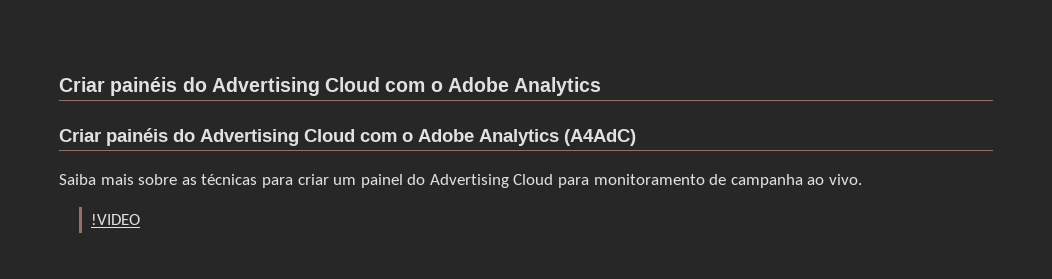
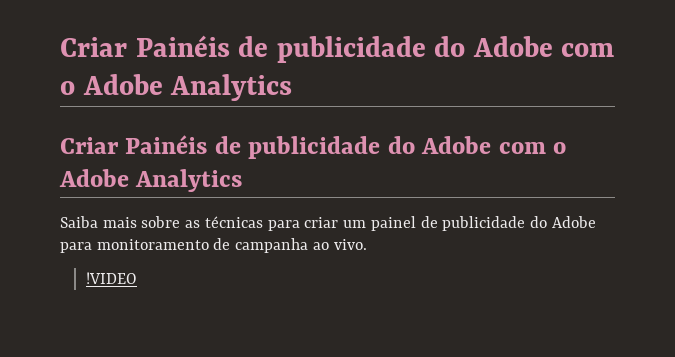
[59,77,381,96] Criar painéis do Advertising Cloud -> [60,35,553,63] Criar Painéis de publicidade do Adobe
[106,128,636,146] painéis do Advertising Cloud com o Adobe Analytics (A4AdC) -> [125,135,566,159] [59,169,243,192] Painéis de publicidade do Adobe com o Adobe Analytics
[407,174,554,188] do Advertising Cloud -> [420,216,596,231] de publicidade do Adobe

